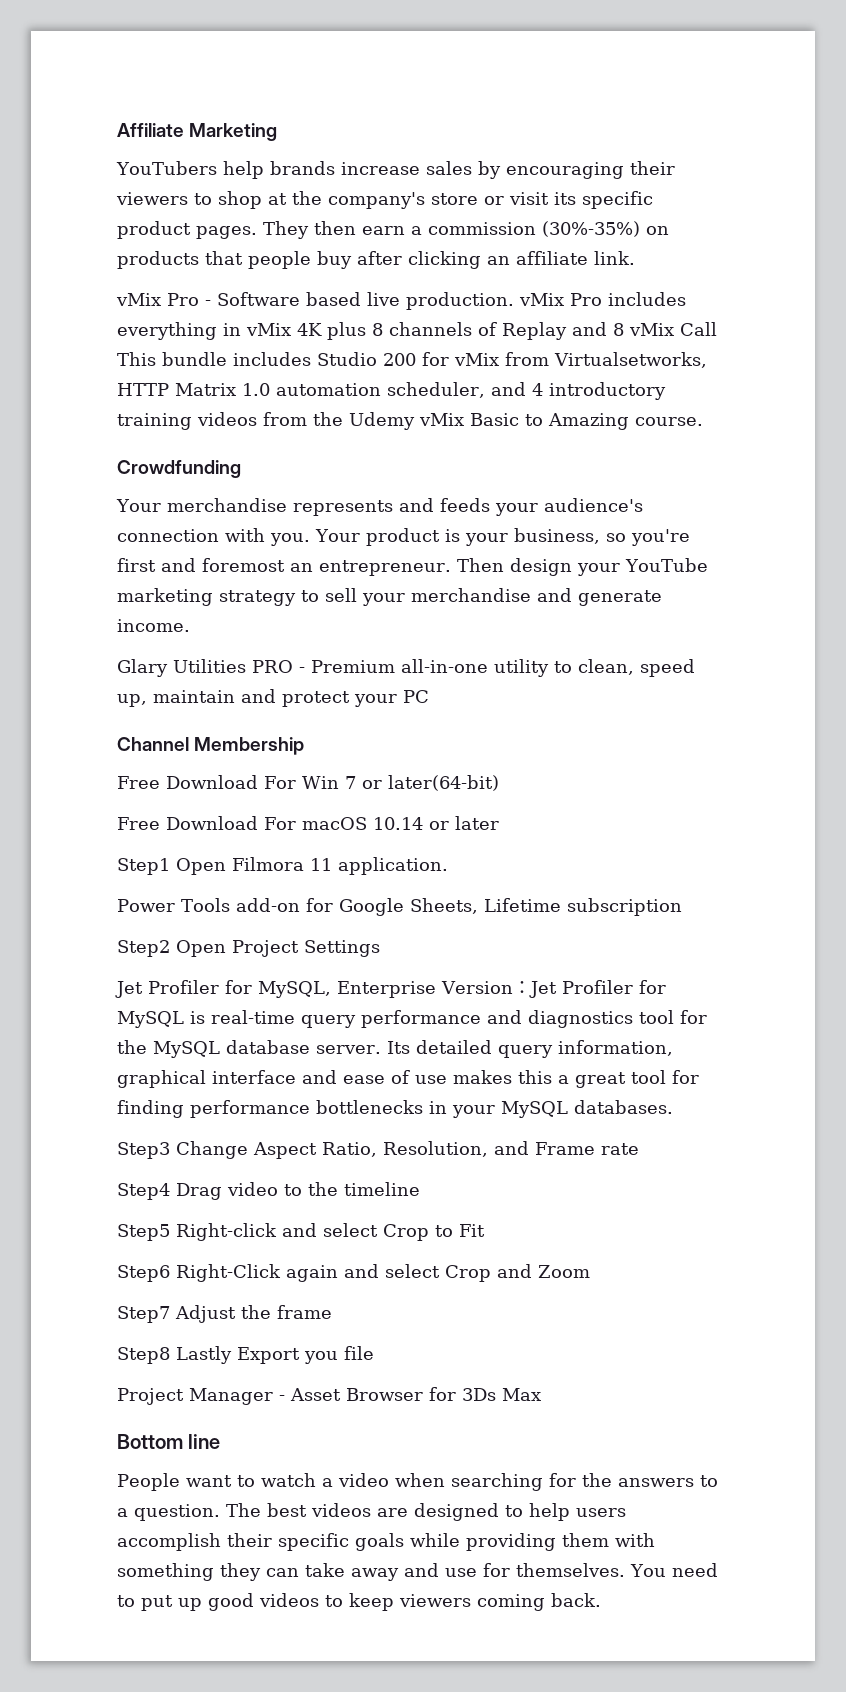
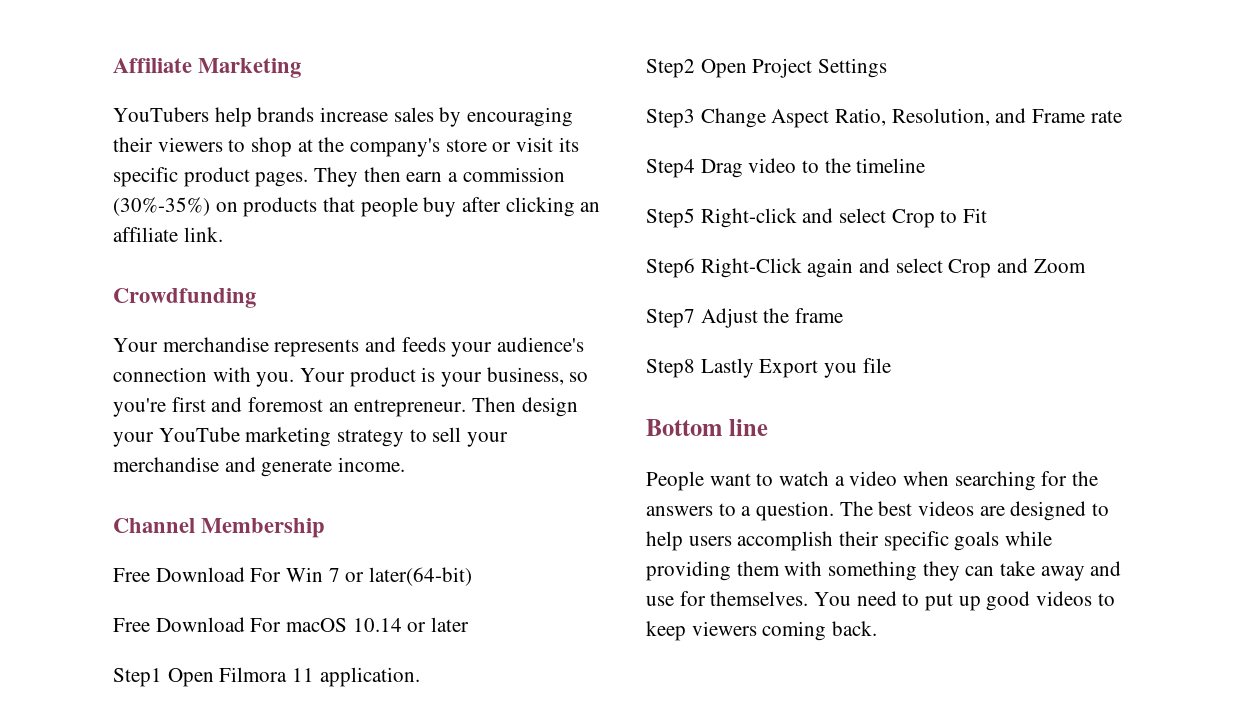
[116,292,686,310] [117,322,717,340] [117,352,707,368] [117,382,666,400] [117,412,703,430] // vMix Pro - Software based live production. vMix Pro includes everything in vMix 4K plus 8 channels of Replay and 8 vMix Call This bundle includes Studio 200 for vMix from Virtualsetworks, HTTP Matrix 1.0 automation scheduler, and 4 introductory training videos from the Udemy vMix Basic to Amazing course. -> (223, 234) none
[117,659,695,677] [117,689,429,707] // Glary Utilities PRO - Premium all-in-one utility to clean, speed up, maintain and protect your PC -> (406, 464) none
[117,898,682,916] [117,940,380,957] [115,980,666,998] [117,1010,707,1028] [117,1040,673,1058] [117,1070,699,1088] [117,1100,673,1118] Power Tools add-on for Google Sheets, Lifetime subscription // Step2 Open Project Settings // Jet Profiler for MySQL, Enterprise Version：Jet Profiler for MySQL is real-time query performance and diagnostics tool for the MySQL database server. Its detailed query information, graphical interface and ease of use makes this a great tool for finding performance bottlenecks in your MySQL databases. -> [646,58,888,78] Step2 Open Project Settings
[117,1387,541,1405] // Project Manager - Asset Browser for 3Ds Max -> (891, 365) none

